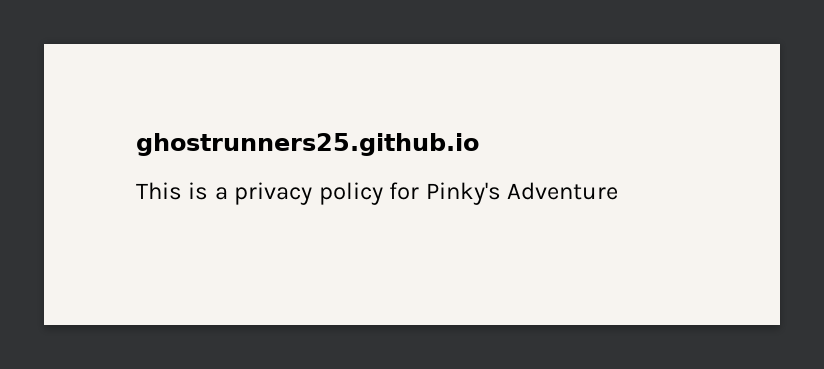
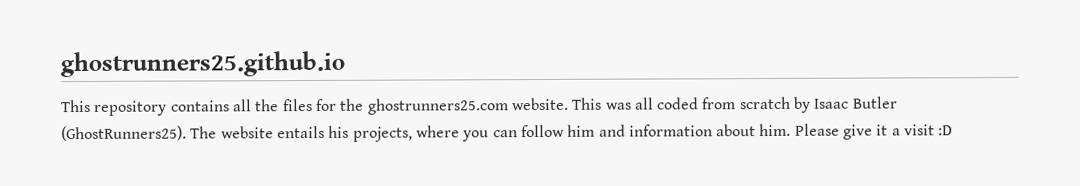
[188,182,619,205] is a privacy policy for Pinky's Adventure -> [94,96,898,116] [61,123,954,142] repository contains all the files for the ghostrunners25.com website. This was all coded from scratch by Isaac Butler (GhostRunners25). The website entails his projects, where you can follow him and information about him. Please give it a visit :D

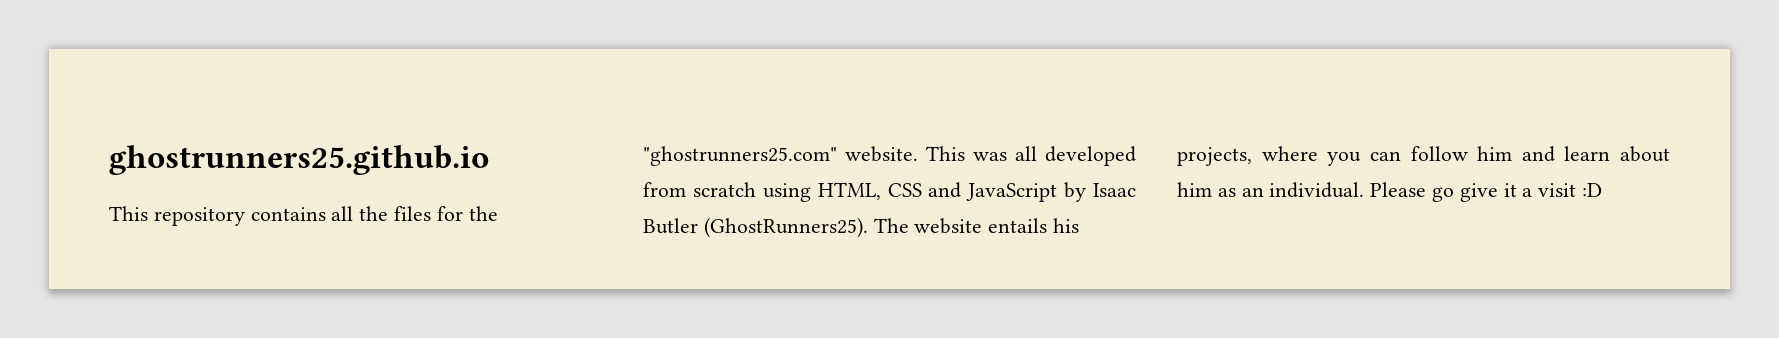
[367,98,509,115] ghostrunners25.com -> [643,146,837,166] "ghostrunners25.com"
[657,97,700,110] coded -> [1045,146,1136,166] developed
(791, 103) none -> [762,182,1058,202] using HTML, CSS and JavaScript
[628,123,840,137] information about him. Please -> [1564,146,1670,162] [1177,182,1455,202] learn about him as an individual. Please go

